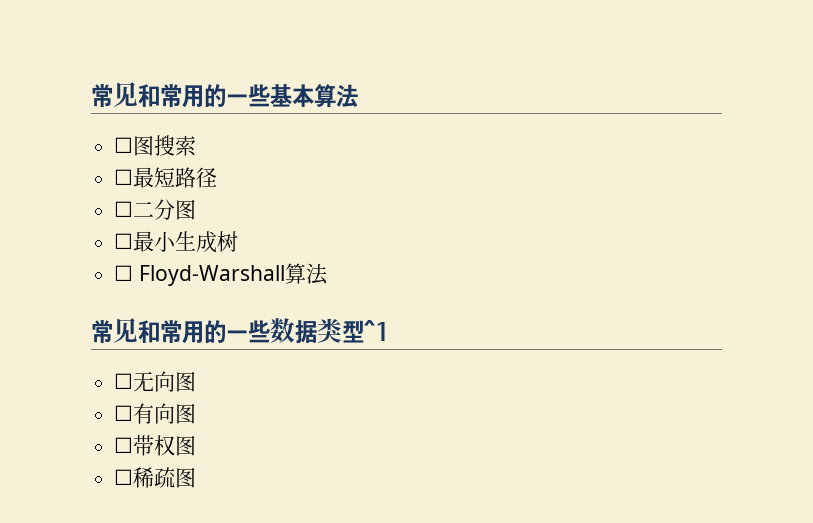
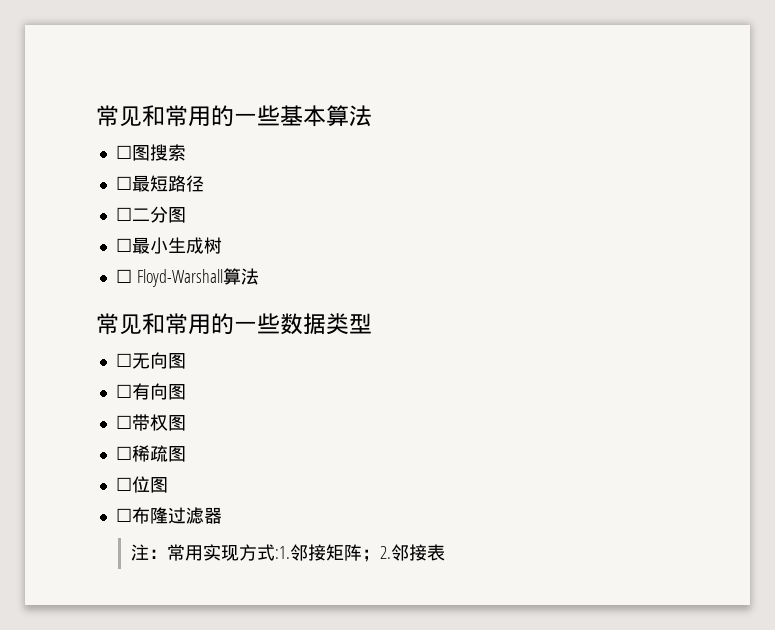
[364,320,390,341] ^1 -> (372, 323) none
(197, 477) none -> [115,476,168,493] [115,507,222,524] [130,544,445,562] // ☐位图 // ☐布隆过滤器 // 注：常用实现方式:1.邻接矩阵；2.邻接表

